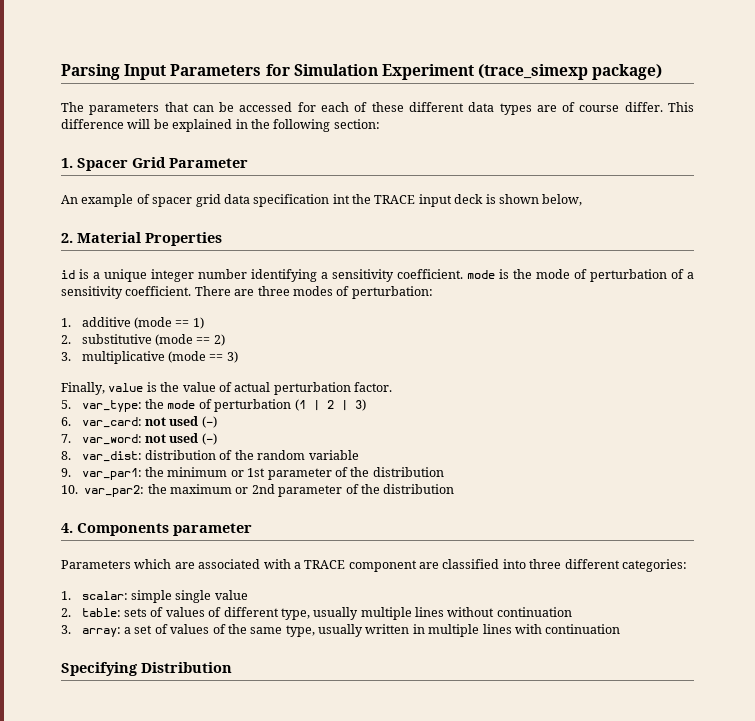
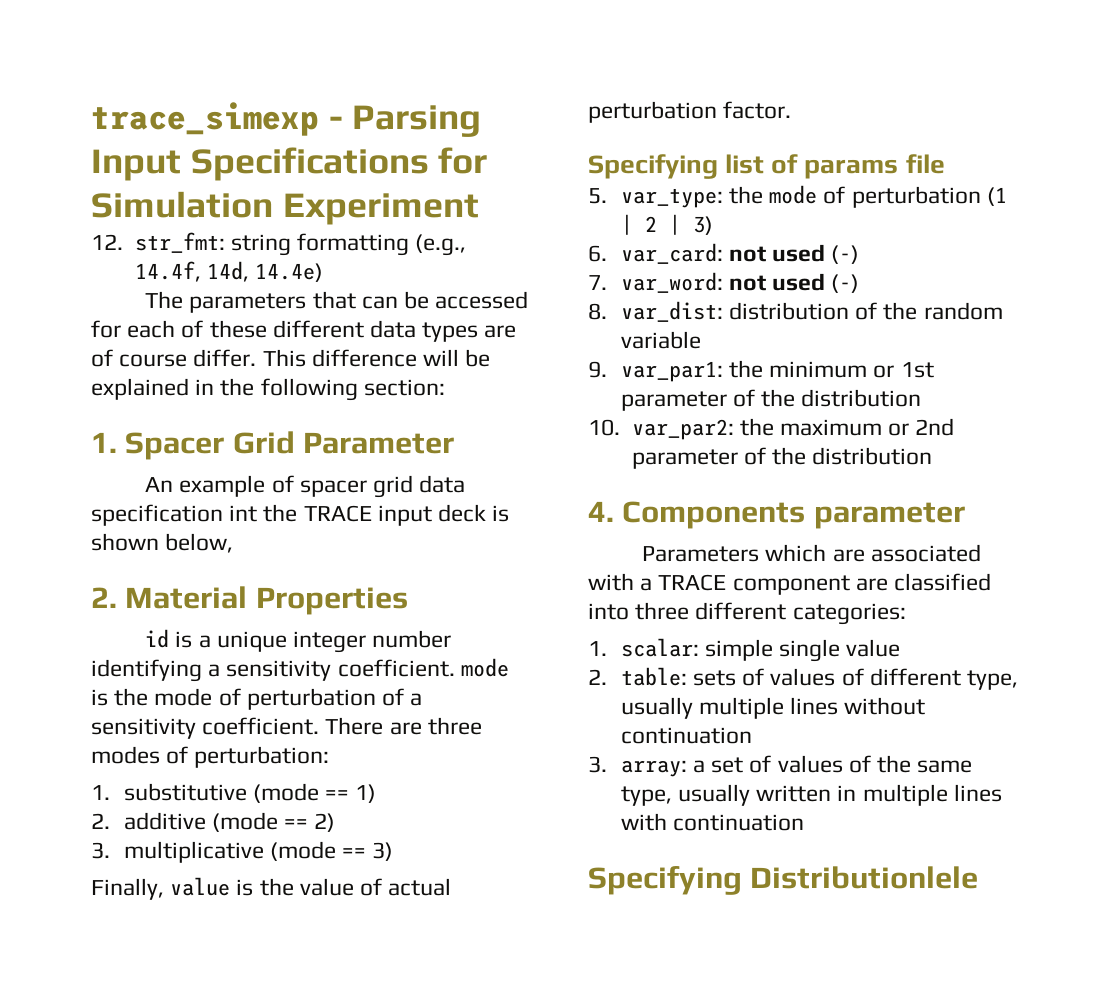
(61, 72) none -> [91,102,343,136] trace_simexp -
[170,64,262,76] Parameters -> [190,147,429,181] Specifications
[478,64,663,80] (trace_simexp package) -> [91,232,467,256] [134,261,323,282] // 12. str_fmt: string formatting (e.g., 14.4f, 14d, 14.4e)
[81,317,131,327] additive -> [123,783,247,801] substitutive
[81,334,152,344] substitutive -> [123,812,206,830] additive
(392, 387) none -> [588,154,945,179] // Specifying list of params file
[141,662,232,673] Distribution -> [750,866,979,889] Distributionlele

